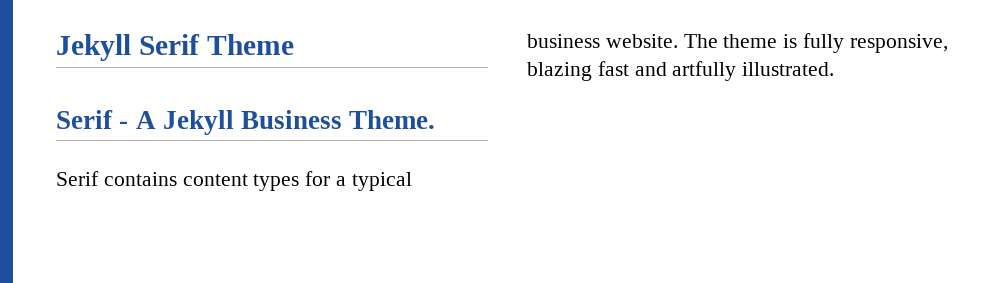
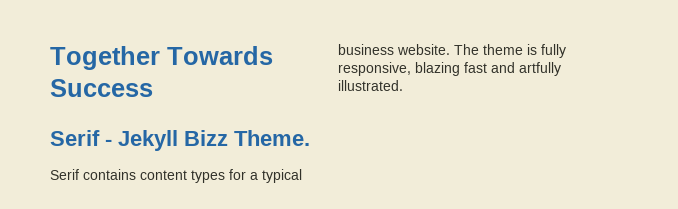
[56,34,294,61] Jekyll Serif Theme -> [50,46,273,70] [50,79,153,97] Together Towards Success
[135,110,343,135] A Jekyll Business -> [118,130,228,151] Jekyll Bizz

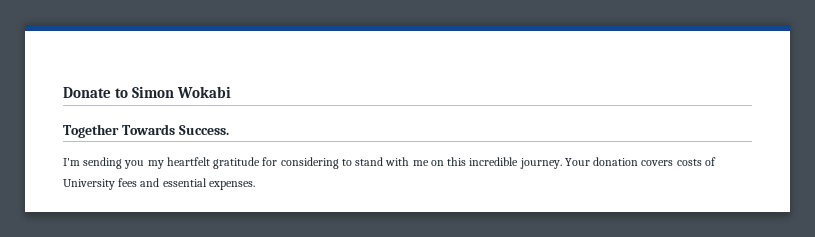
[50,46,273,70] [50,79,153,97] [50,130,310,151] [50,169,302,183] [338,44,566,58] [338,62,561,76] [338,80,403,91] Together Towards Success // Serif - Jekyll Bizz Theme. // Serif contains content types for a typical business website. The theme is fully responsive, blazing fast and artfully illustrated. -> [63,86,231,98] [63,124,229,138] [63,157,716,169] [63,178,255,190] Donate to Simon Wokabi // Together Towards Success. // I'm sending you my heartfelt gratitude for considering to stand with me on this incredible journey. Your donation covers costs of University fees and essential expenses.

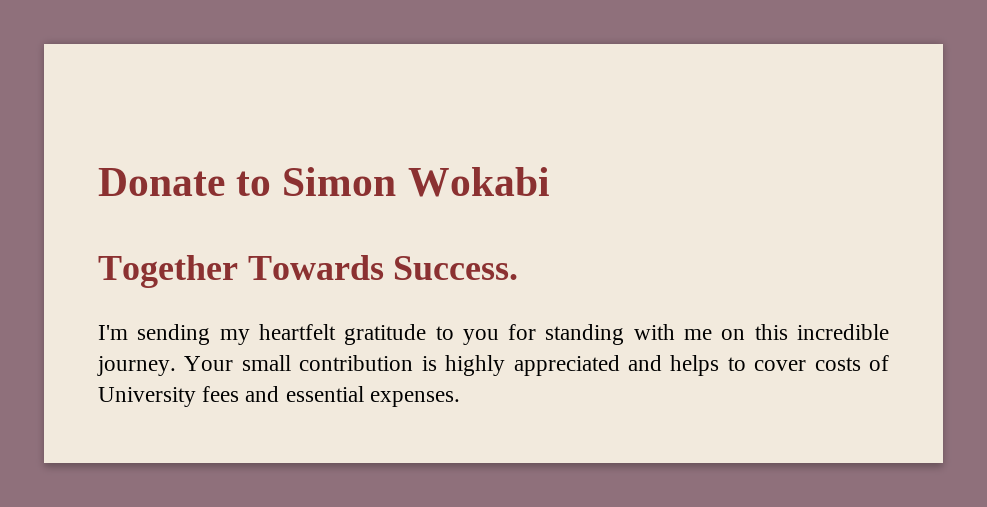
[124,160,145,169] you -> (211, 334) none
[262,157,384,169] for considering to stand -> [435,324,625,345] to you for standing
[593,157,674,166] donation covers -> [241,355,807,376] small contribution is highly appreciated and helps to cover

